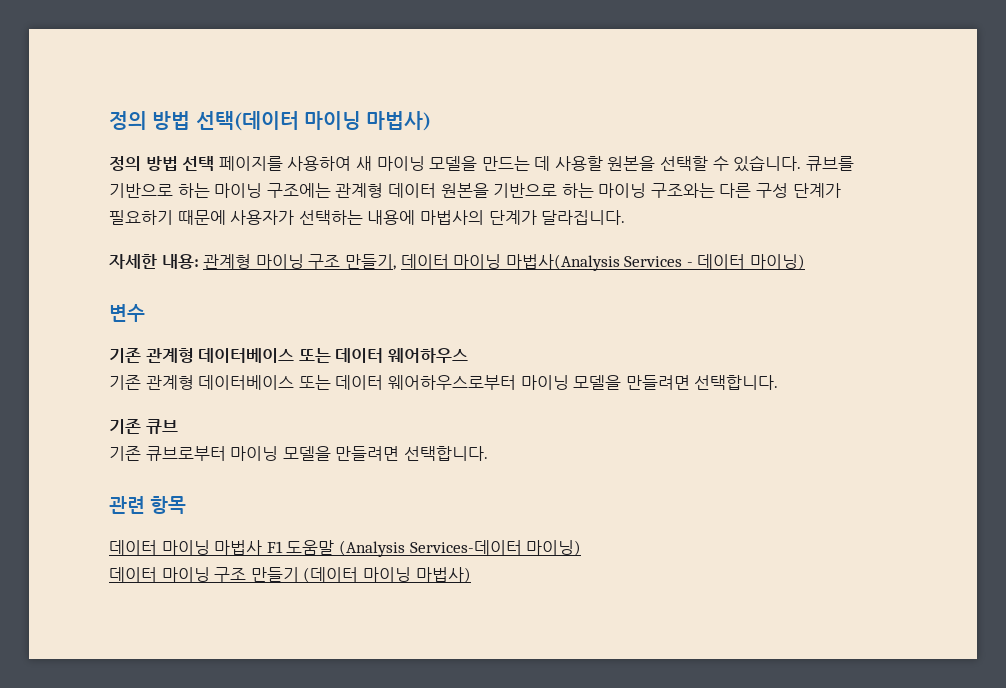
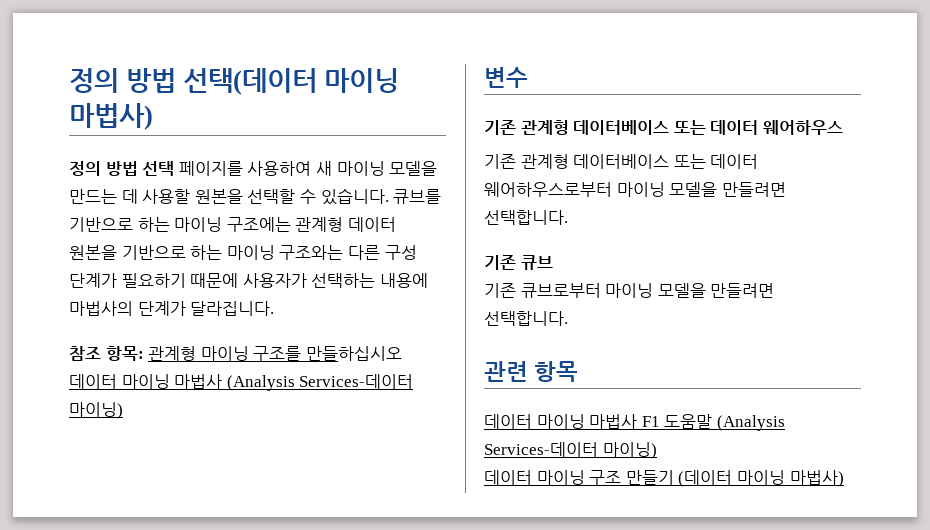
[109,254,746,271] 자세한 내용: 관계형 마이닝 구조 만들기, 데이터 마이닝 마법사(Analysis Services - 데이터 -> [69,346,402,361] [69,374,414,391] 참조 항목: 관계형 마이닝 구조를 만들하십시오 데이터 마이닝 마법사 (Analysis Services-데이터

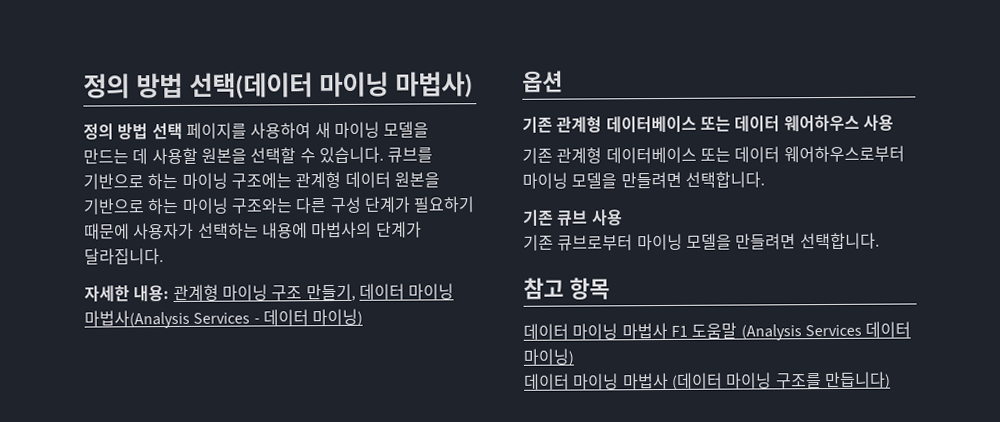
[69,346,402,361] [69,374,414,391] [69,402,123,419] [484,67,528,88] 참조 항목: 관계형 마이닝 구조를 만들하십시오 데이터 마이닝 마법사 (Analysis Services-데이터 마이닝) // 변수 -> [84,283,455,302] [84,308,364,329] [522,70,563,93] 자세한 내용: 관계형 마이닝 구조 만들기, 데이터 마이닝 마법사(Analysis Services - 데이터 마이닝) // 옵션
(843, 127) none -> [862,114,894,131] 사용
(553, 262) none -> [590,209,623,226] 사용
[484,361,528,382] 관련 -> [523,277,564,300] 참고
[484,442,598,457] Services-데이터 -> [804,321,912,338] Services 데이터
[589,470,844,487] 구조 만들기 (데이터 마이닝 마법사) -> [621,371,891,390] 마법사 (데이터 마이닝 구조를 만듭니다)

